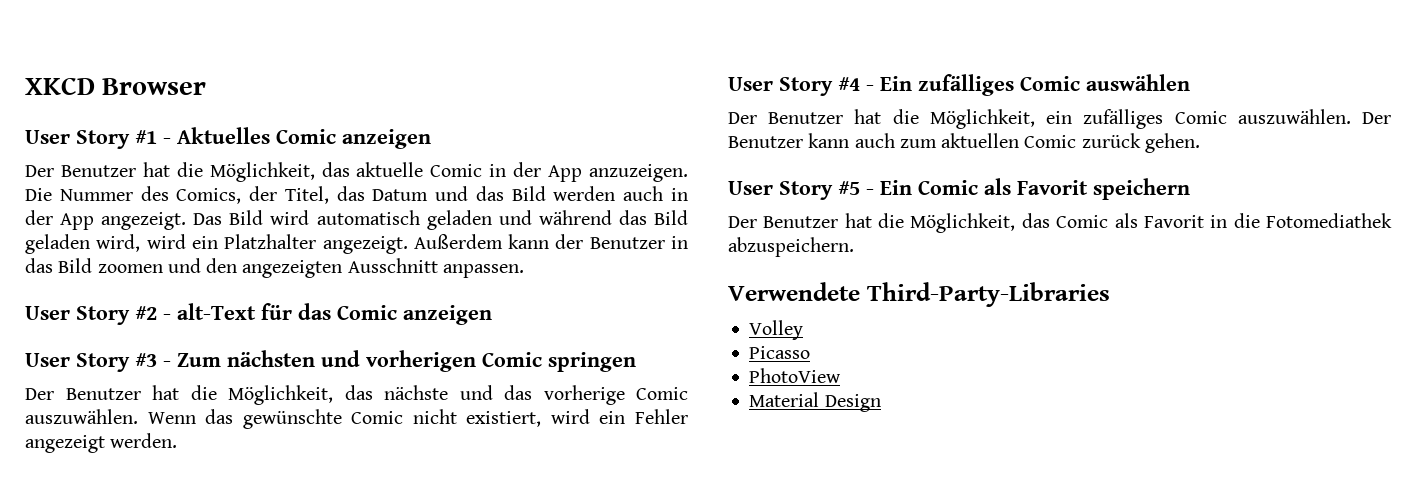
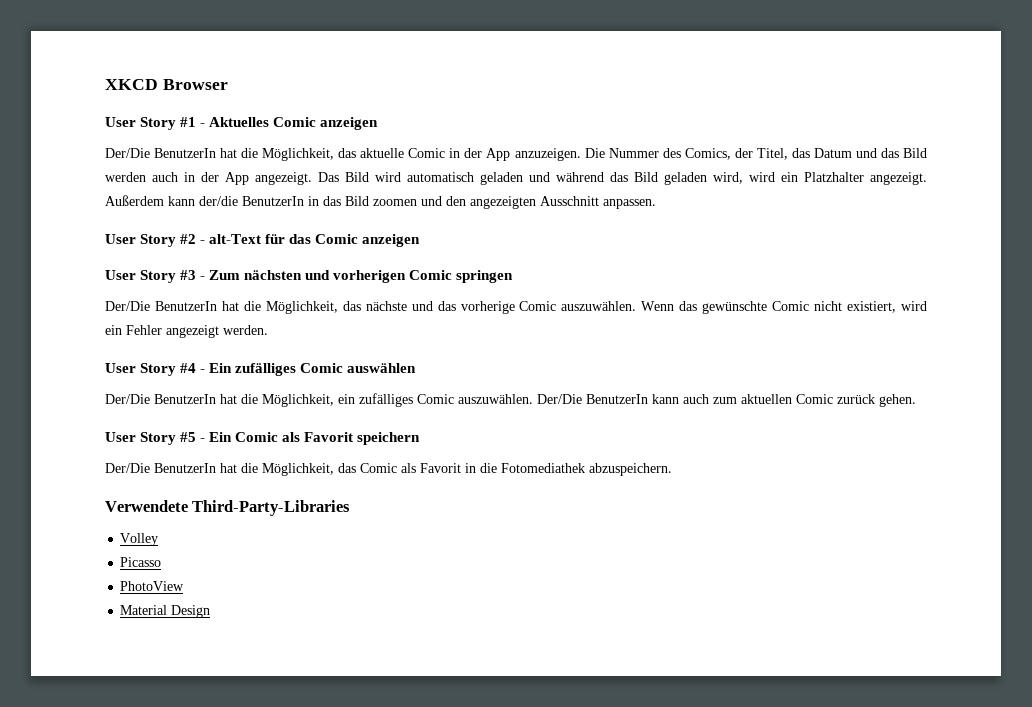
[25,165,136,177] Der Benutzer -> [105,148,217,158] Der/Die BenutzerIn
[555,234,665,249] der Benutzer -> [199,196,304,206] der/die BenutzerIn
[25,388,141,400] Der Benutzer -> [105,301,217,311] Der/Die BenutzerIn
[728,112,844,124] Der Benutzer -> [105,394,216,404] Der/Die BenutzerIn
[1362,112,1391,124] [728,136,803,148] Der Benutzer -> [537,394,648,404] Der/Die BenutzerIn
[728,216,839,228] Der Benutzer -> [105,463,216,473] Der/Die BenutzerIn

